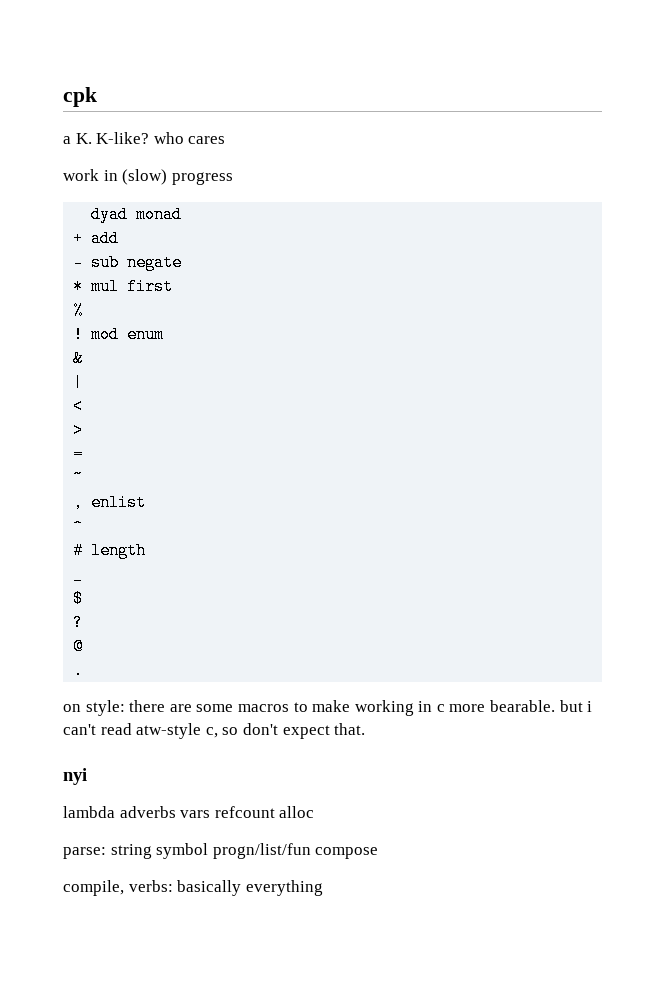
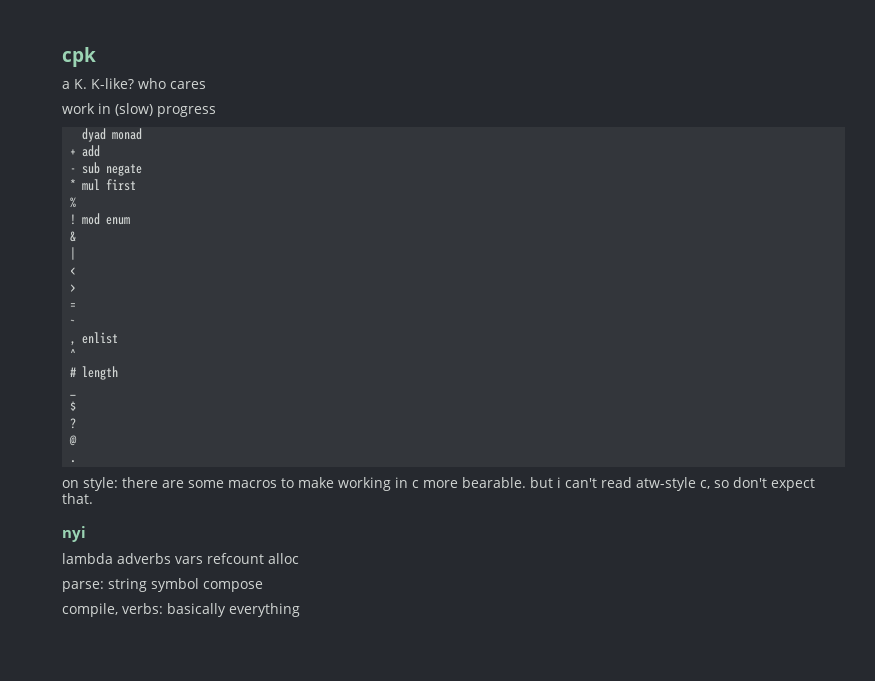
[212,843,311,859] progn/list/fun -> (199, 585) none

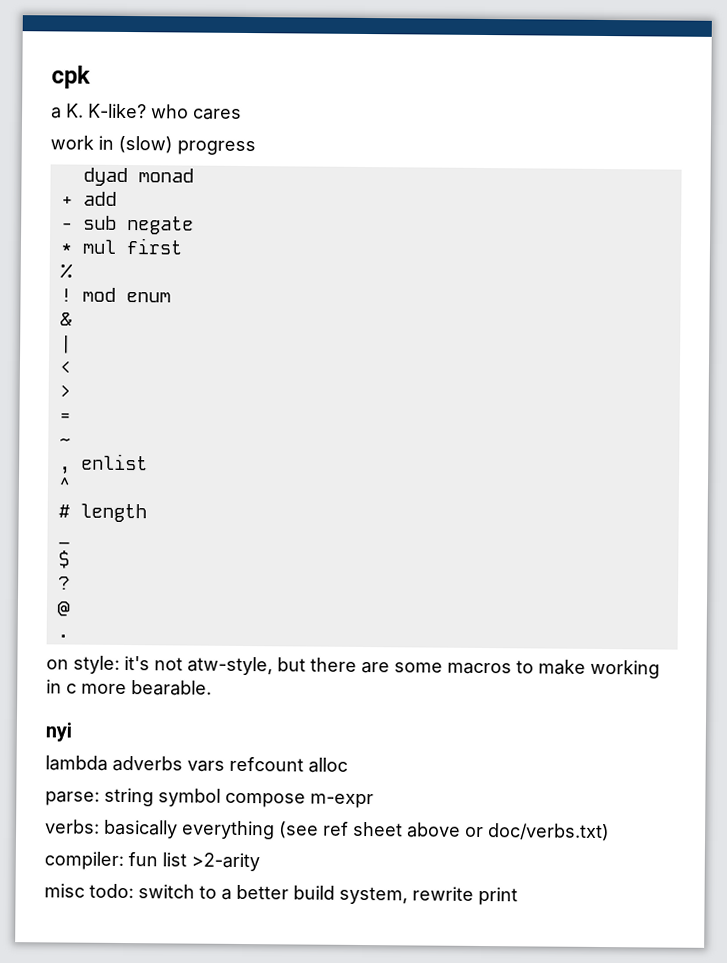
(118, 484) none -> [124,656,306,676] it's not atw-style, but
[530,477,815,491] [62,493,93,504] but i can't read atw-style c, so don't expect that. -> (212, 688) none
[62,603,118,617] // compile, -> [310,793,374,809] m-expr //
(300, 610) none -> [279,821,610,842] [44,851,260,872] [44,883,518,906] (see ref sheet above or doc/verbs.txt) // compiler: fun list >2-arity // misc todo: switch to a better build system, rewrite print

